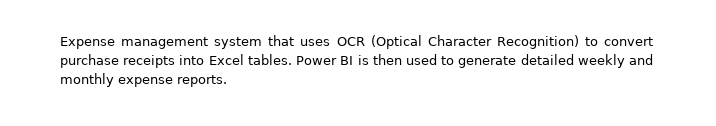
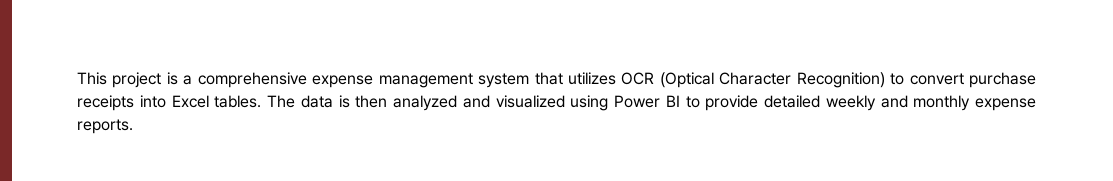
[60,37,115,49] Expense -> [77,72,374,88] This project is a comprehensive expense
[300,39,331,46] uses -> [567,72,616,85] utilizes
[296,54,517,68] Power BI is then used to generate -> [267,95,759,111] The data is then analyzed and visualized using Power BI to provide

